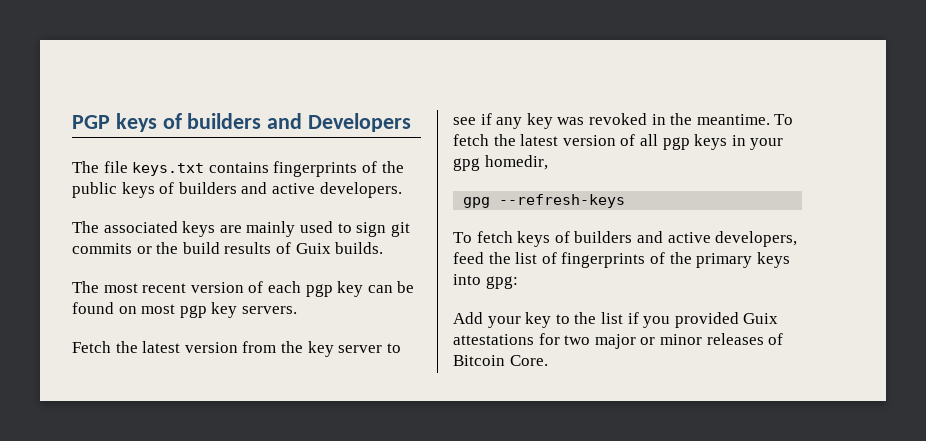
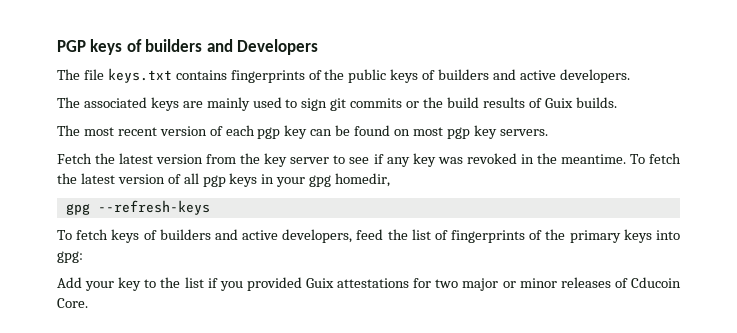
[453,355,505,366] Bitcoin -> [630,277,681,288] Cducoin

